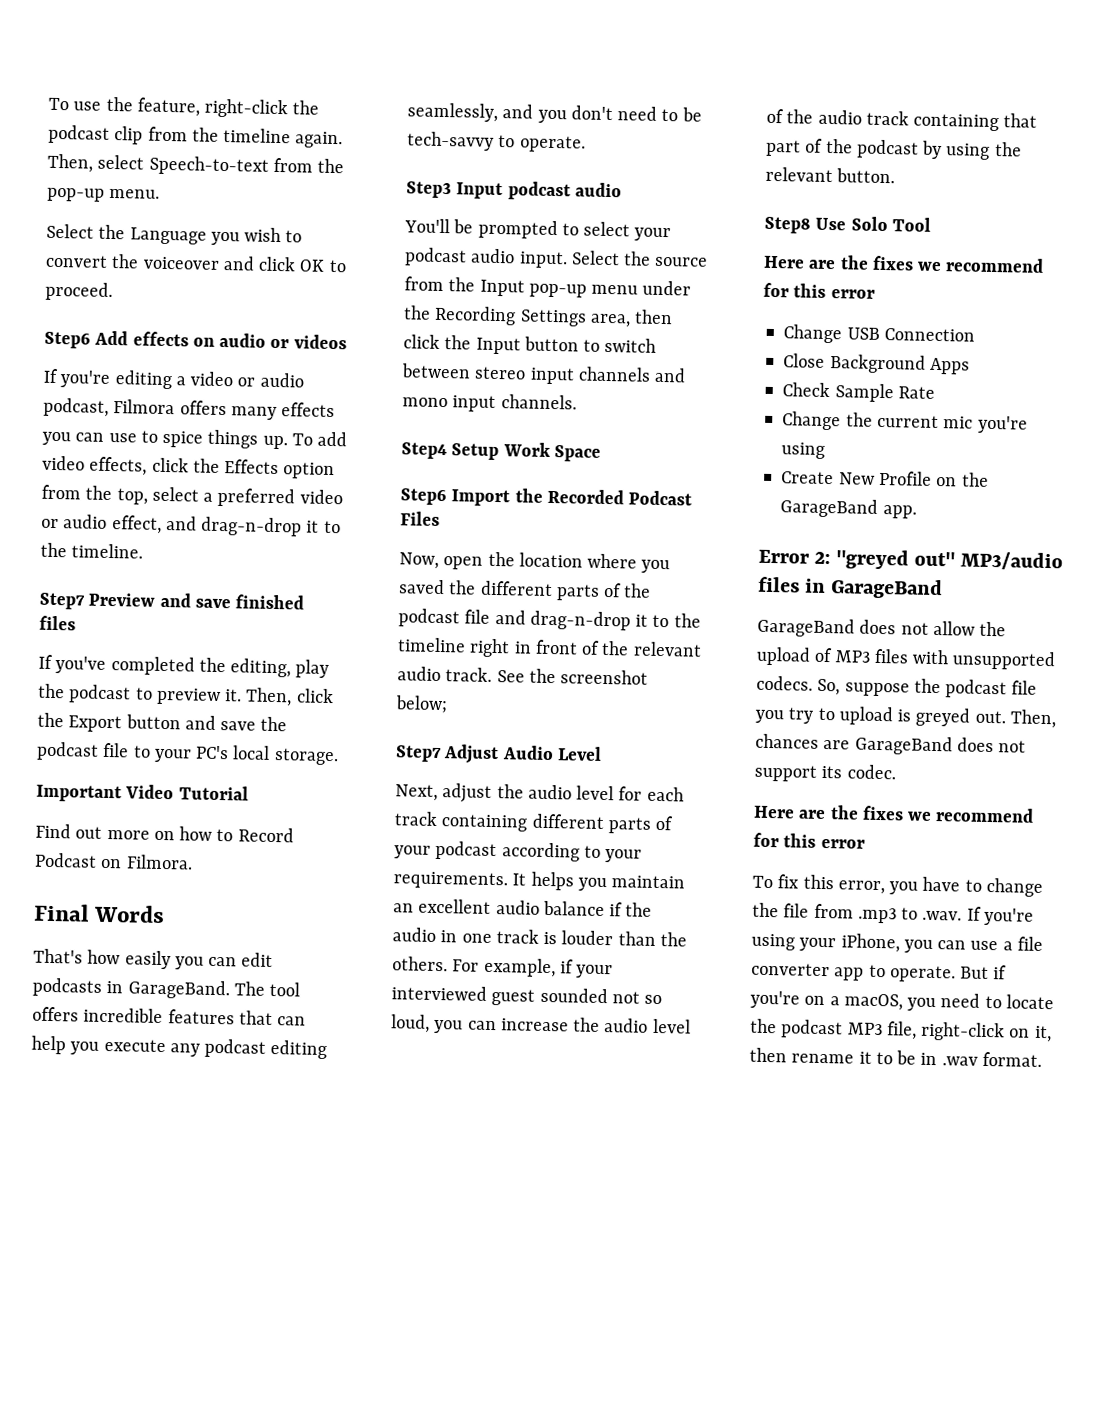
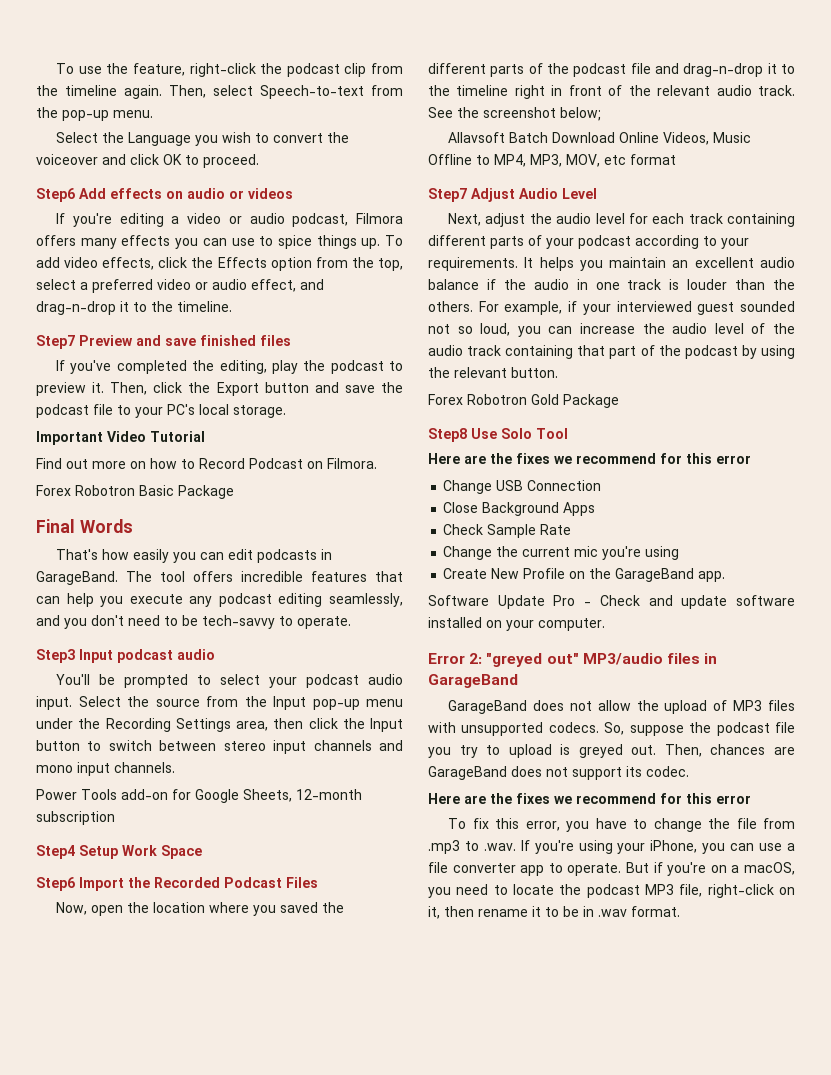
(193, 862) none -> [36,485,234,499] // Forex Robotron Basic Package
(577, 402) none -> [36,789,362,803] [36,811,115,825] // Power Tools add-on for Google Sheets, 12-month subscription
(448, 704) none -> [447,132,751,145] [428,154,676,167] // Allavsoft Batch Download Online Videos, Music Offline to MP4, MP3, MOV, etc format
(896, 176) none -> [428,394,619,408] // Forex Robotron Gold Package
(917, 512) none -> [428,595,795,609] [428,617,605,631] // Software Update Pro - Check and update software installed on your computer.

